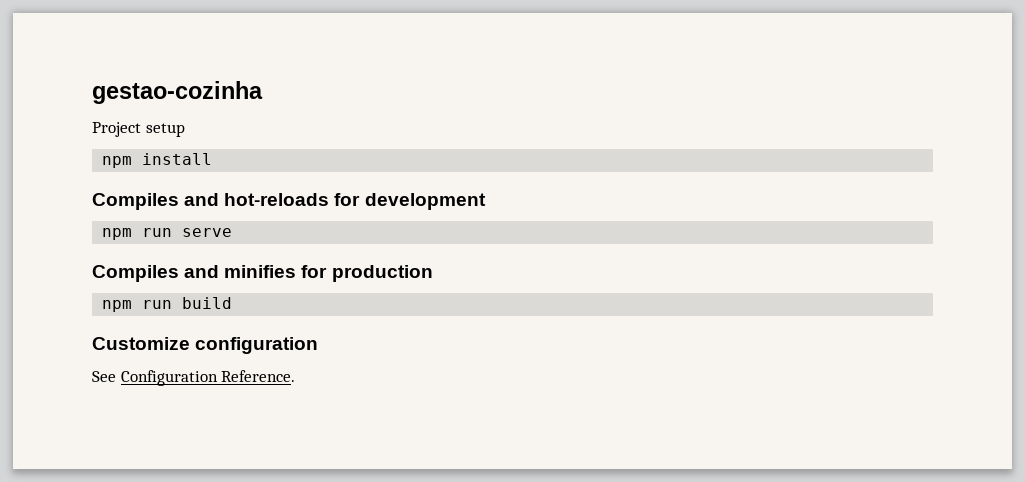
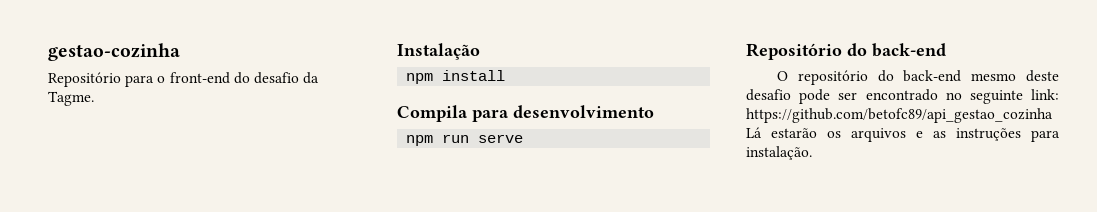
[92,122,185,137] [102,153,213,168] [92,193,486,210] [102,228,233,240] [92,265,433,282] [102,297,233,312] [92,337,319,354] [92,370,296,386] Project setup // npm install // Compiles and hot-reloads for development // npm run serve // Compiles and minifies for production // npm run build // Customize configuration // See Configuration Reference. -> [48,72,320,87] [48,91,94,106] [397,43,480,60] [406,70,506,84] [397,105,654,122] [406,134,524,146] [746,43,946,60] [777,70,1059,85] [746,89,1059,104] [746,108,1053,123] [746,127,1060,142] [746,146,812,160] Repositório para o front-end do desafio da Tagme. // Instalação // npm install // Compila para desenvolvimento // npm run serve // Repositório do back-end // O repositório do back-end mesmo deste desafio pode ser encontrado no seguinte link: https://github.com/betofc89/api_gestao_cozinha Lá estarão os arquivos e as instruções para instalação.

